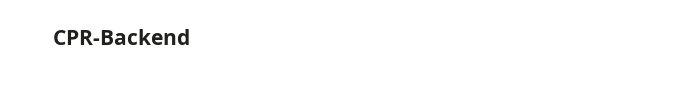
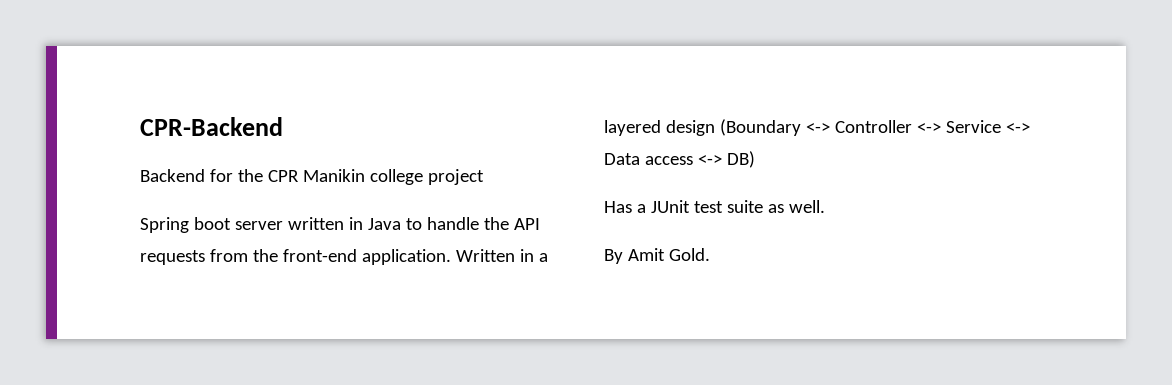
(190, 37) none -> [140,169,484,185] [140,217,540,233] [140,249,548,265] [604,119,1030,136] [604,151,755,168] [604,200,825,213] [604,248,710,264] // Backend for the CPR Manikin college project // Spring boot server written in Java to handle the API requests from the front-end application. Written in a layered design (Boundary <-> Controller <-> Service <-> Data access <-> DB) // Has a JUnit test suite as well. // By Amit Gold.

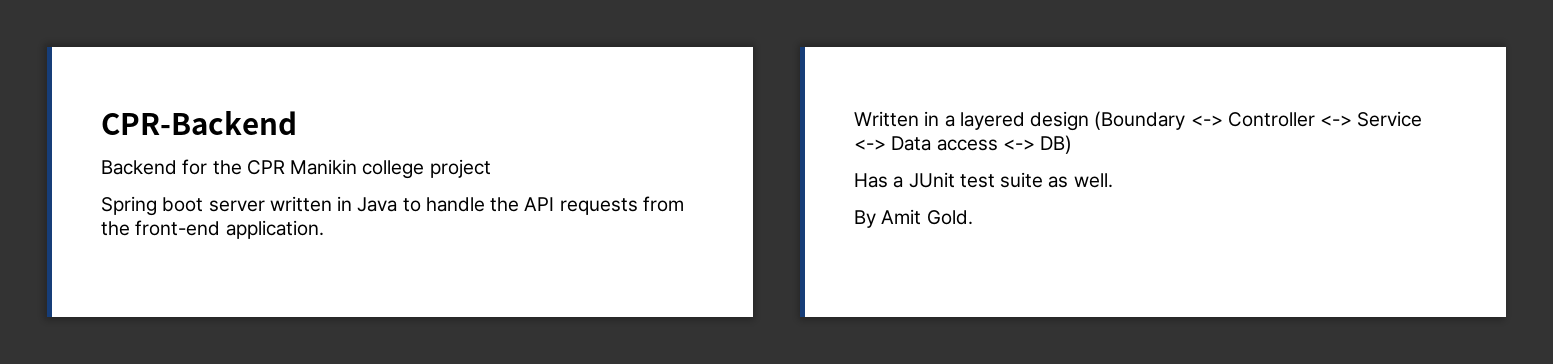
(451, 257) none -> (324, 229) //

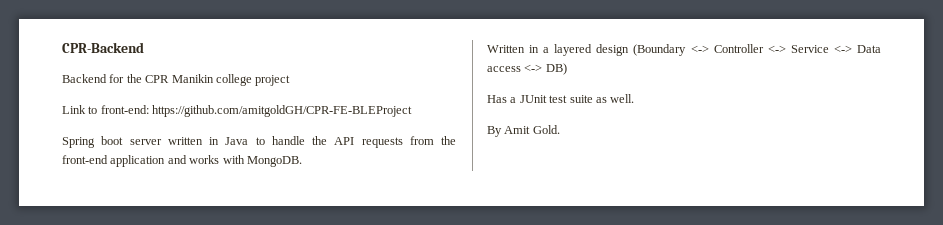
(491, 168) none -> [62,105,413,117] // Link to front-end: https://github.com/amitgoldGH/CPR-FE-BLEProject
[225,220,324,239] application. -> [110,155,302,167] application and works with MongoDB.

